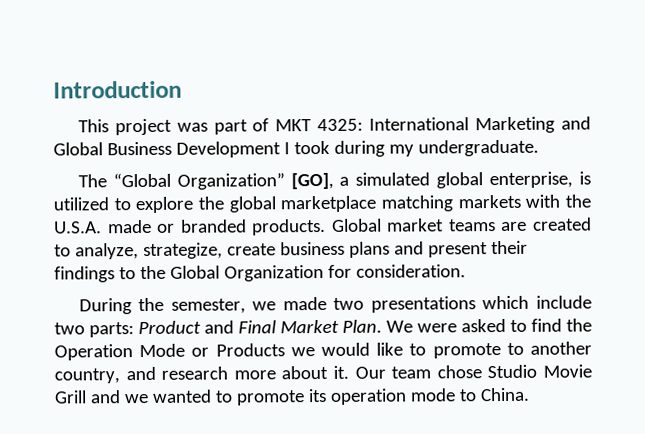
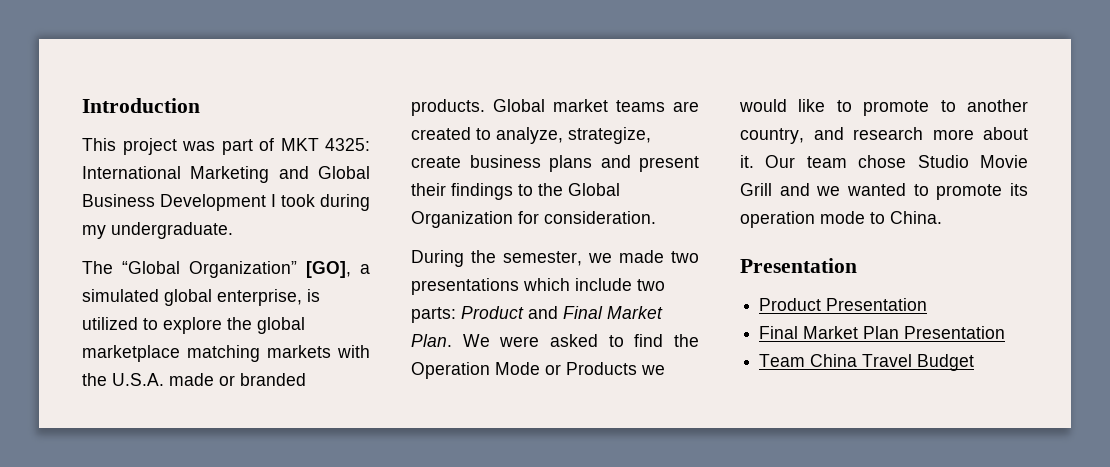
(530, 394) none -> [740,258,857,273] [759,298,928,311] [759,326,1006,339] [759,354,975,371] // Presentation // Product Presentation // Final Market Plan Presentation // Team China Travel Budget

